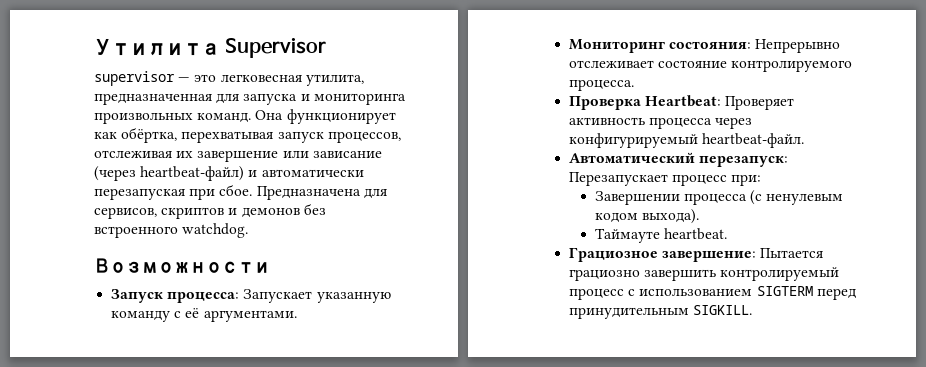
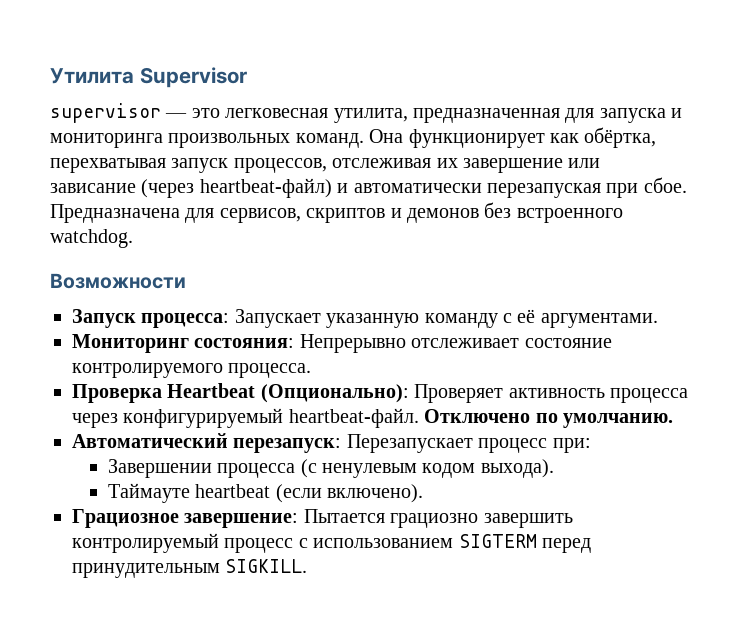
[645,95,722,107] Heartbeat: -> [167,383,409,403] Heartbeat (Опционально):
(805, 140) none -> [424,409,673,428] Отключено по умолчанию.
[663,228,727,240] heartbeat. -> [195,484,423,503] heartbeat (если включено).

